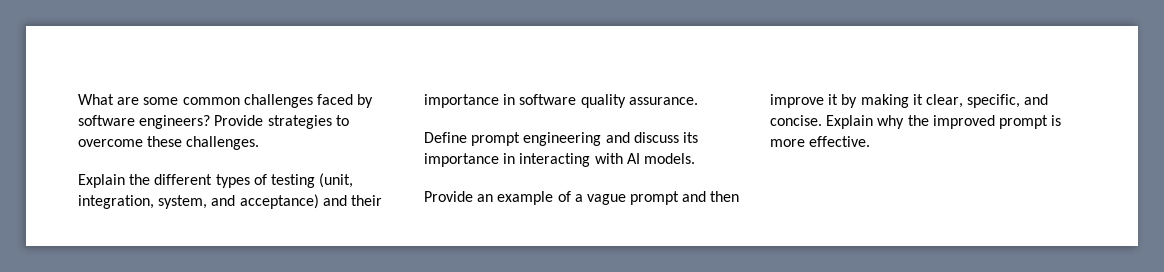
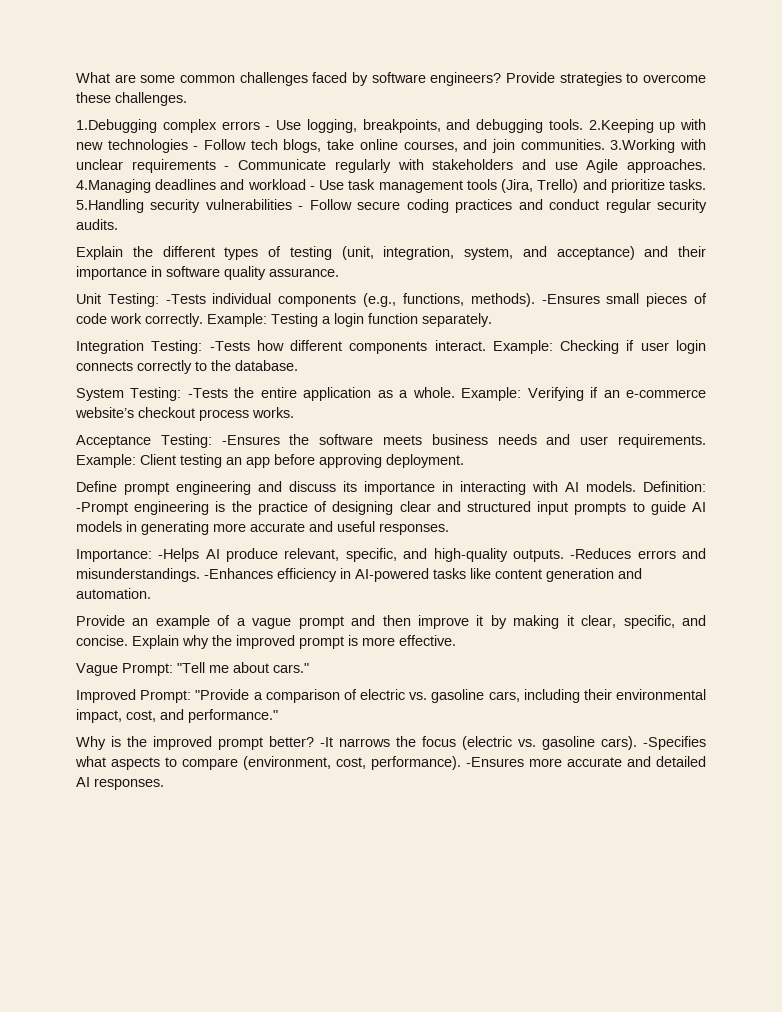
(260, 143) none -> [76,119,706,133] [76,139,706,153] [76,159,706,173] [76,179,706,193] [76,199,707,213] [76,219,118,230] // 1.Debugging complex errors - Use logging, breakpoints, and debugging tools. 2.Keeping up with new technologies - Follow tech blogs, take online courses, and join communities. 3.Working with unclear requirements - Communicate regularly with stakeholders and use Agile approaches. 4.Managing deadlines and workload - Use task management tools (Jira, Trello) and prioritize tasks. 5.Handling security vulnerabilities - Follow secure coding practices and conduct regular security audits.
(698, 101) none -> [76,293,708,307] [76,313,492,327] [76,340,706,354] [76,360,298,374] [76,387,706,401] [75,407,294,421] [76,434,706,448] [76,454,464,468] // Unit Testing: -Tests individual components (e.g., functions, methods). -Ensures small pieces of code work correctly. Example: Testing a login function separately. // Integration Testing: -Tests how different components interact. Example: Checking if user login connects correctly to the database. // System Testing: -Tests the entire application as a whole. Example: Verifying if an e-commerce website’s checkout process works. // Acceptance Testing: -Ensures the software meets business needs and user requirements. Example: Client testing an app before approving deployment.
(695, 158) none -> [643,481,706,492] [76,501,706,515] [76,521,449,535] [76,548,707,562] [76,568,642,582] [76,588,151,599] Definition: -Prompt engineering is the practice of designing clear and structured input prompts to guide AI models in generating more accurate and useful responses. // Importance: -Helps AI produce relevant, specific, and high-quality outputs. -Reduces errors and misunderstandings. -Enhances efficiency in AI-powered tasks like content generation and automation.
(871, 141) none -> [76,662,309,676] [76,689,707,703] [76,709,278,723] [76,736,706,750] [75,756,706,770] [76,777,164,790] // Vague Prompt: "Tell me about cars." // Improved Prompt: "Provide a comparison of electric vs. gasoline cars, including their environmental impact, cost, and performance." // Why is the improved prompt better? -It narrows the focus (electric vs. gasoline cars). -Specifies what aspects to compare (environment, cost, performance). -Ensures more accurate and detailed AI responses.

